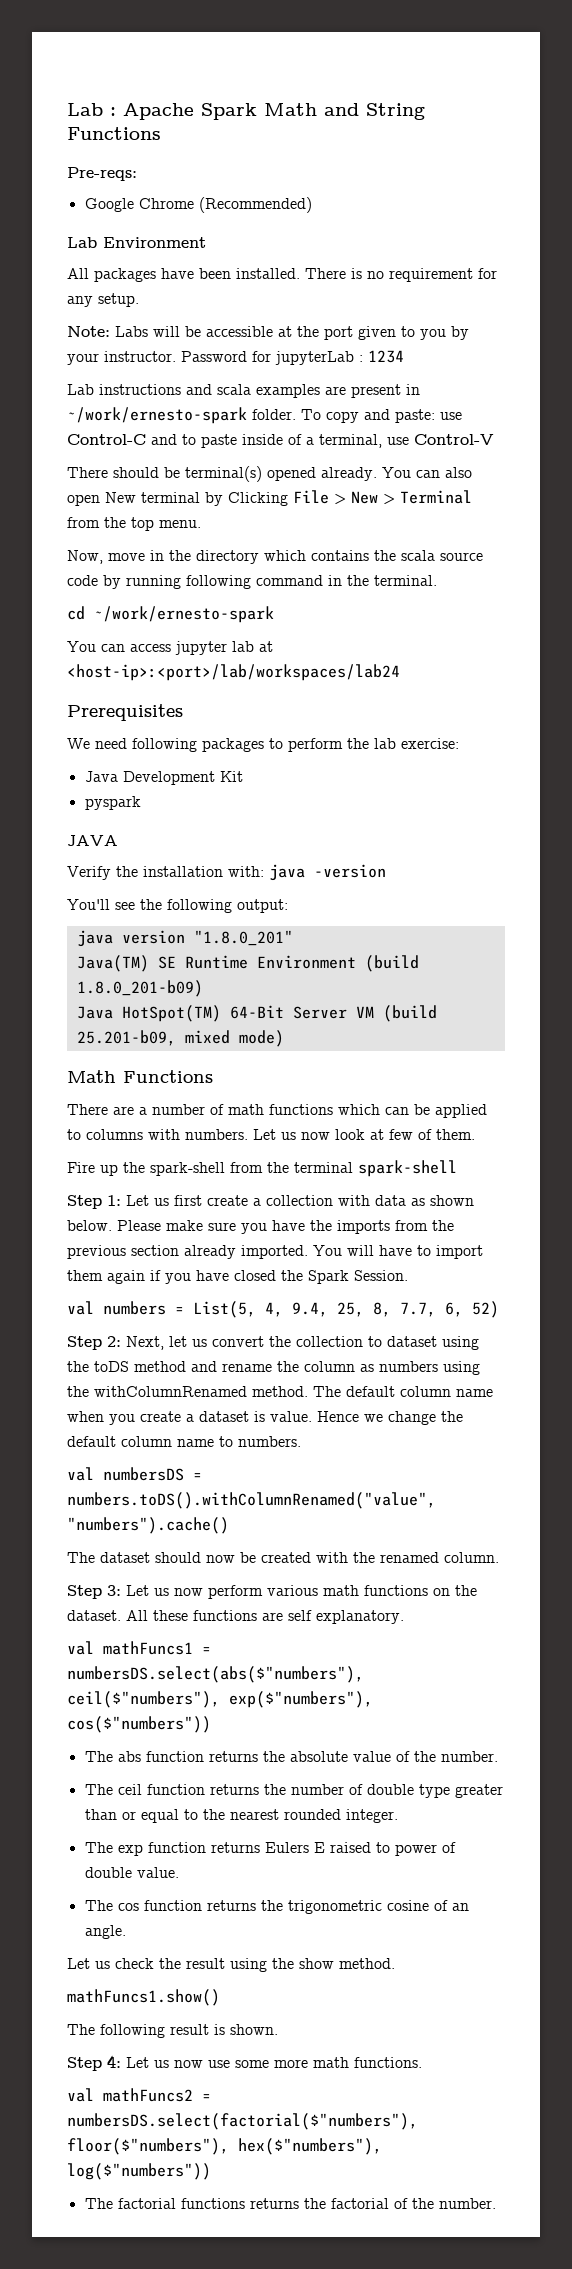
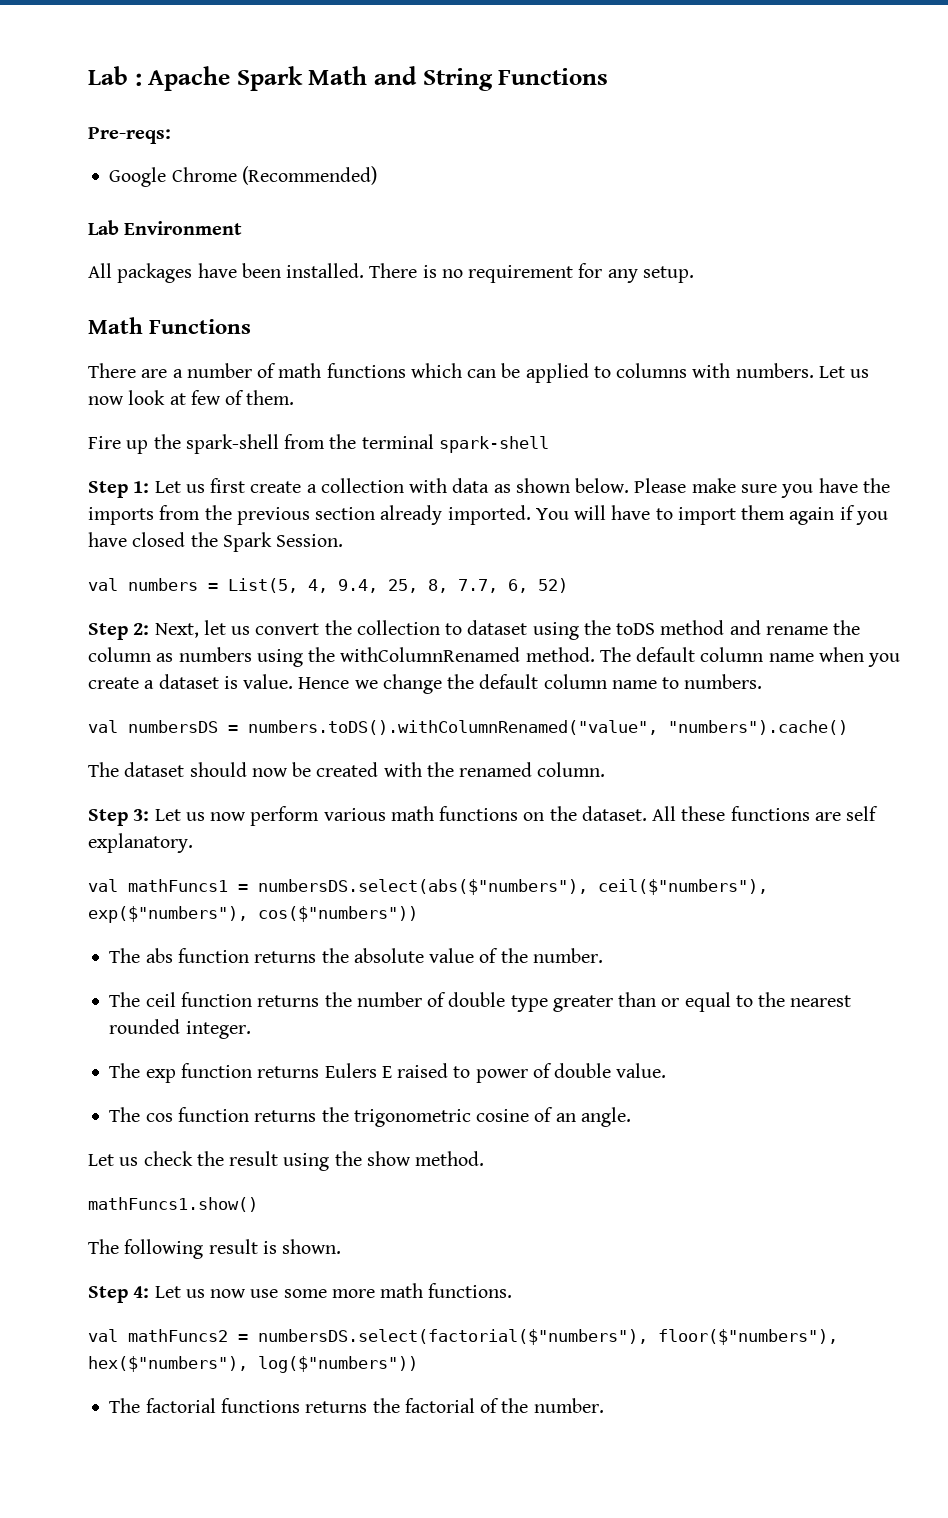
[67,326,469,340] [67,350,404,365] [67,384,420,398] [67,407,462,424] [67,434,494,448] [67,466,472,482] [67,490,472,506] [67,517,201,531] [67,550,483,564] [67,575,437,589] [67,606,274,623] [67,641,273,655] [67,664,400,681] [67,704,183,721] [67,738,459,752] [84,771,243,785] [84,796,141,810] [67,835,118,846] [67,864,386,881] [67,899,288,913] [76,930,293,947] [76,955,419,972] [76,980,203,997] [76,1005,437,1022] [76,1030,284,1047] // Note: Labs will be accessible at the port given to you by your instructor. Password for jupyterLab : 1234 // Lab instructions and scala examples are present in ~/work/ernesto-spark folder. To copy and paste: use Control-C and to paste inside of a terminal, use Control-V // There should be terminal(s) opened already. You can also open New terminal by Clicking File > New > Terminal from the top menu. // Now, move in the directory which contains the scala source code by running following command in the terminal. // cd ~/work/ernesto-spark // You can access jupyter lab at <host-ip>:<port>/lab/workspaces/lab24 // Prerequisites // We need following packages to perform the lab exercise: // Java Development Kit // pyspark // JAVA // Verify the installation with: java -version // You'll see the following output: // java version "1.8.0_201" // Java(TM) SE Runtime Environment (build 1.8.0_201-b09) // Java HotSpot(TM) 64-Bit Server VM (build 25.201-b09, mixed mode) -> (694, 274) none

